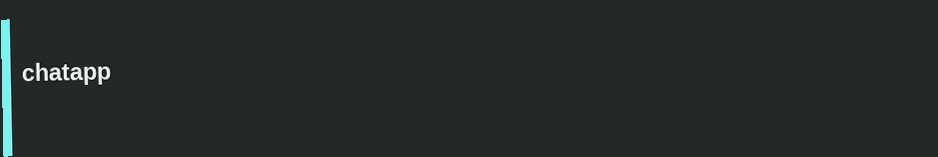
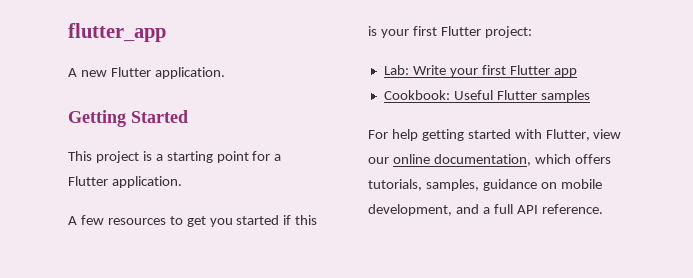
[21,61,112,87] chatapp -> [68,23,166,42] [68,67,225,79] [68,110,188,127] [68,151,282,163] [68,176,182,188] [68,215,318,227] [368,26,532,38] [383,65,577,77] [383,90,590,102] [368,129,622,141] [368,154,611,166] [368,179,602,191] [368,204,603,216] flutter_app // A new Flutter application. // Getting Started // This project is a starting point for a Flutter application. // A few resources to get you started if this is your first Flutter project: // Lab: Write your first Flutter app // Cookbook: Useful Flutter samples // For help getting started with Flutter, view our online documentation, which offers tutorials, samples, guidance on mobile development, and a full API reference.

